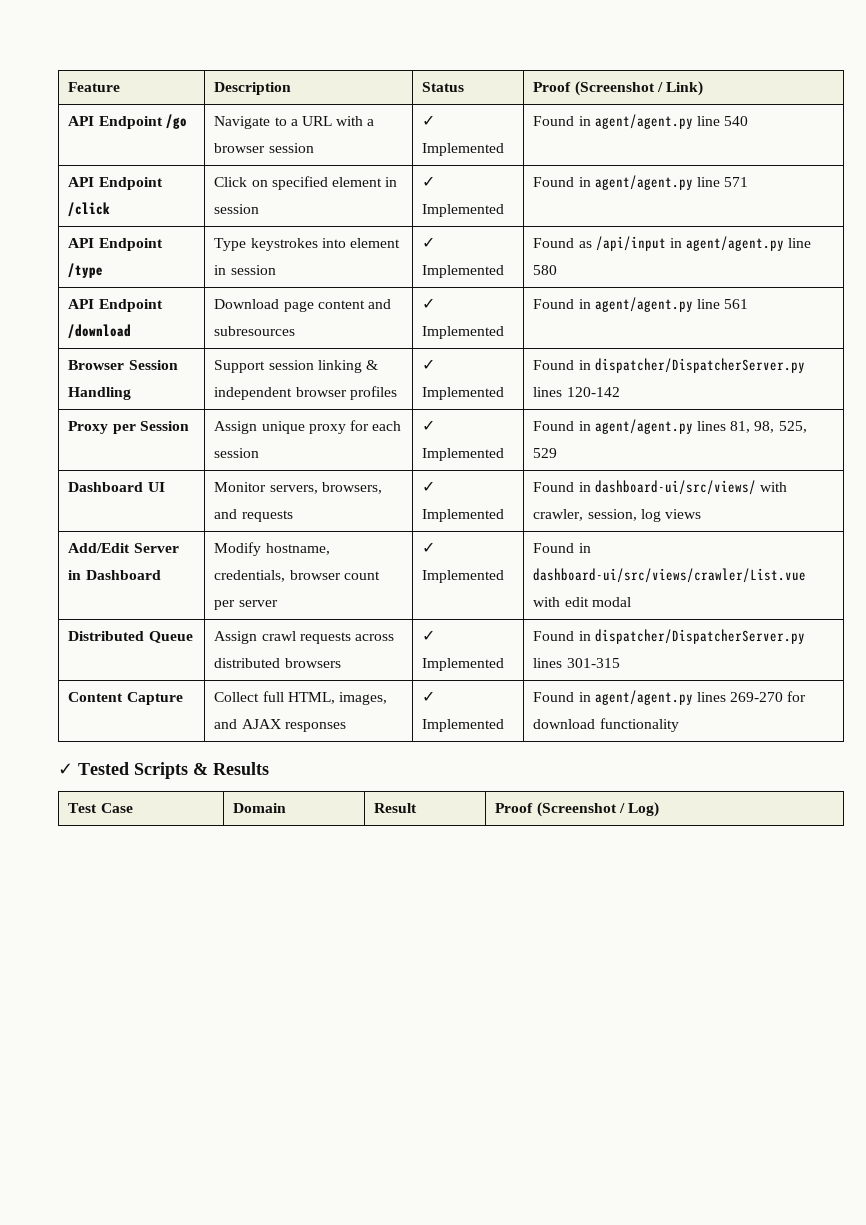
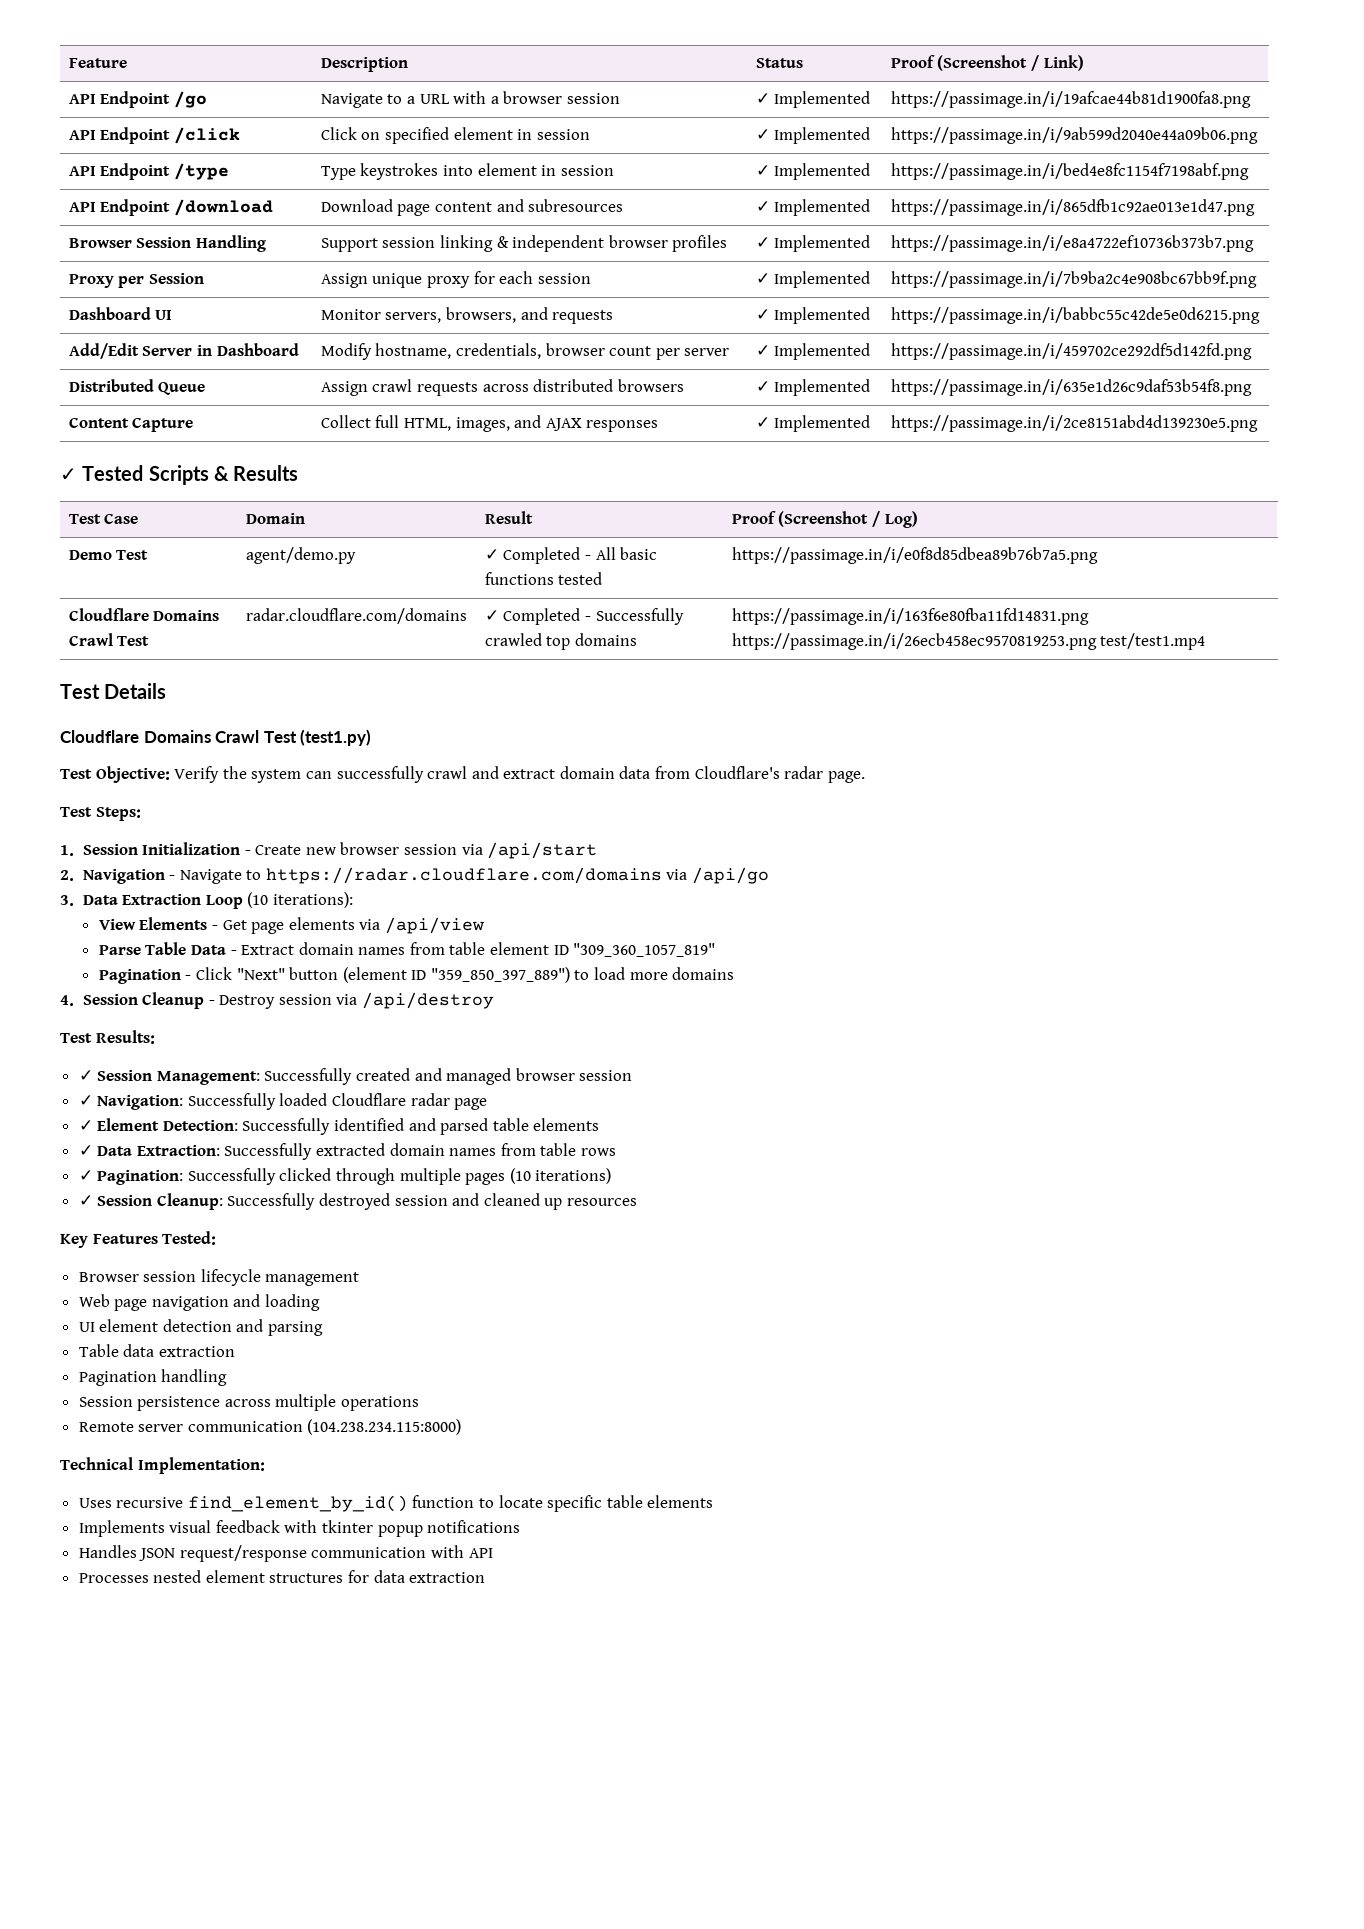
[533,114,749,129] Found in agent/agent.py line 540 -> [890,91,1251,108] https://passimage.in/i/19afcae44b81d1900fa8.png
[533,175,749,190] Found in agent/agent.py line 571 -> [890,127,1258,144] https://passimage.in/i/9ab599d2040e44a09b06.png
[533,236,812,251] [533,265,558,275] Found as /api/input in agent/agent.py line 580 -> [890,163,1249,180] https://passimage.in/i/bed4e8fc1154f7198abf.png
[533,297,749,312] Found in agent/agent.py line 561 -> [890,199,1255,216] https://passimage.in/i/865dfb1c92ae013e1d47.png
[533,358,805,373] [533,387,620,397] Found in dispatcher/DispatcherServer.py lines 120-142 -> [890,235,1254,252] https://passimage.in/i/e8a4722ef10736b373b7.png
[533,419,807,434] [533,448,558,458] Found in agent/agent.py lines 81, 98, 525, 529 -> [890,271,1257,288] https://passimage.in/i/7b9ba2c4e908bc67bb9f.png
[533,480,787,495] [533,509,701,522] Found in dashboard-ui/src/views/ with crawler, session, log views -> [890,307,1260,324] https://passimage.in/i/babbc55c42de5e0d6215.png
[533,543,591,553] [533,568,807,583] [533,597,631,607] Found in dashboard-ui/src/views/crawler/List.vue with edit modal -> [890,343,1252,360] https://passimage.in/i/459702ce292df5d142fd.png
[533,629,805,644] [533,658,620,668] Found in dispatcher/DispatcherServer.py lines 301-315 -> [890,379,1252,396] https://passimage.in/i/635e1d26c9daf53b54f8.png
[533,690,807,705] [533,718,679,732] Found in agent/agent.py lines 269-270 for download functionality -> [890,415,1258,432] https://passimage.in/i/2ce8151abd4d139230e5.png
(659, 809) none -> [68,550,149,560] [245,547,356,564] [484,547,658,564] [484,572,603,585] [731,547,1098,564] [68,608,220,621] [68,633,150,646] [245,608,467,624] [484,608,684,625] [484,633,637,650] [731,608,1089,625] [731,633,1206,650] [60,683,167,699] [60,729,372,746] [60,766,865,783] [60,807,141,821] [60,842,598,859] [60,867,770,884] [60,892,353,909] [98,917,484,934] [98,942,716,957] [98,967,735,984] [60,992,495,1009] [60,1030,155,1044] [78,1068,633,1085] [78,1093,488,1110] [78,1118,600,1135] [78,1143,617,1160] [78,1168,612,1185] [78,1193,638,1210] [60,1231,217,1248] [78,1269,360,1286] [78,1294,321,1311] [78,1319,324,1336] [78,1344,235,1357] [78,1369,228,1386] [78,1394,420,1411] [78,1419,462,1435] [60,1457,265,1474] [78,1495,714,1512] [78,1520,521,1537] [78,1545,493,1562] [78,1570,486,1583] // Demo Test | agent/demo.py | ✓ Completed - All basic functions tested | https://passimage.in/i/e0f8d85dbea89b76b7a5.png // Cloudflare Domains Crawl Test | radar.cloudflare.com/domains | ✓ Completed - Successfully crawled top domains | https://passimage.in/i/163f6e80fba11fd14831.png https://passimage.in/i/26ecb458ec9570819253.png test/test1.mp4 // Test Details // Cloudflare Domains Crawl Test (test1.py) // Test Objective: Verify the system can successfully crawl and extract domain data from Cloudflare's radar page. // Test Steps: // 1. Session Initialization - Create new browser session via /api/start // 2. Navigation - Navigate to https://radar.cloudflare.com/domains via /api/go // 3. Data Extraction Loop (10 iterations): // View Elements - Get page elements via /api/view // Parse Table Data - Extract domain names from table element ID "309_360_1057_819" // Pagination - Click "Next" button (element ID "359_850_397_889") to load more domains // 4. Session Cleanup - Destroy session via /api/destroy // Test Results: // ✓ Session Management: Successfully created and managed browser session // ✓ Navigation: Successfully loaded Cloudflare radar page // ✓ Element Detection: Successfully identified and parsed table elements // ✓ Data Extraction: Successfully extracted domain names from table rows // ✓ Pagination: Successfully clicked through multiple pages (10 iterations) // ✓ Session Cleanup: Successfully destroyed session and cleaned up resources // Key Features Tested: // Browser session lifecycle management // Web page navigation and loading // UI element detection and parsing // Table data extraction // Pagination handling // Session persistence across multiple operations // Remote server communication (104.238.234.115:8000) // Technical Implementation: // Uses recursive find_element_by_id() function to locate specific table elements // Implements visual feedback with tkinter popup notifications // Handles JSON request/response communication with API // Processes nested element structures for data extraction

